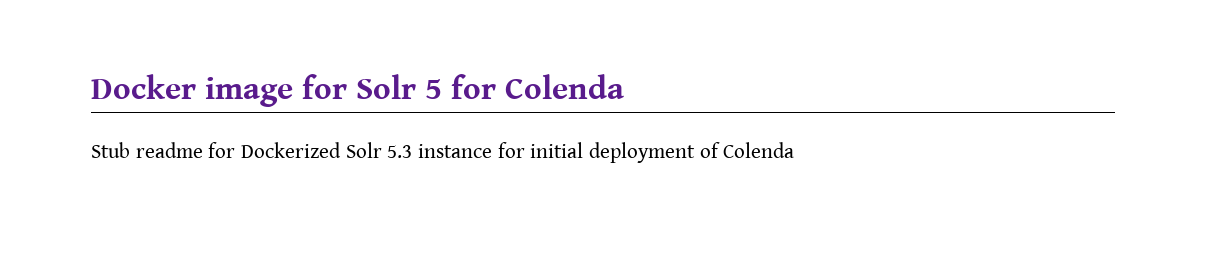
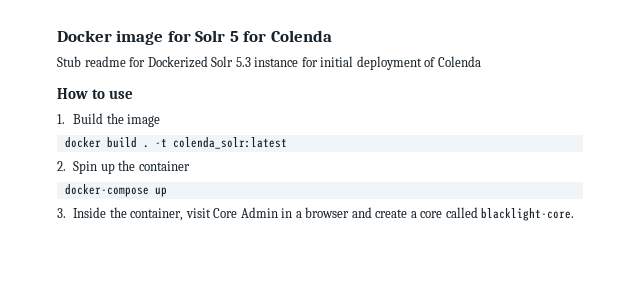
(795, 150) none -> [57,88,134,99] [57,113,161,127] [64,137,287,149] [57,160,190,174] [64,184,167,197] [57,207,575,221] // How to use // 1. Build the image // docker build . -t colenda_solr:latest // 2. Spin up the container // docker-compose up // 3. Inside the container, visit Core Admin in a browser and create a core called blacklight-core.

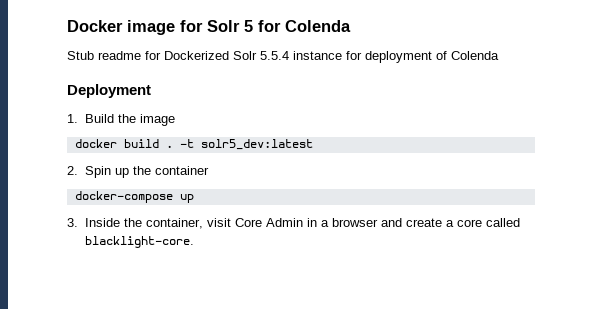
[235,57,251,67] 5.3 -> [260,51,289,60] 5.5.4
[320,56,354,67] initial -> (362, 55) none
[57,88,134,99] How to use -> [67,84,151,98] Deployment
[172,137,287,149] colenda_solr:latest -> [200,139,313,150] solr5_dev:latest

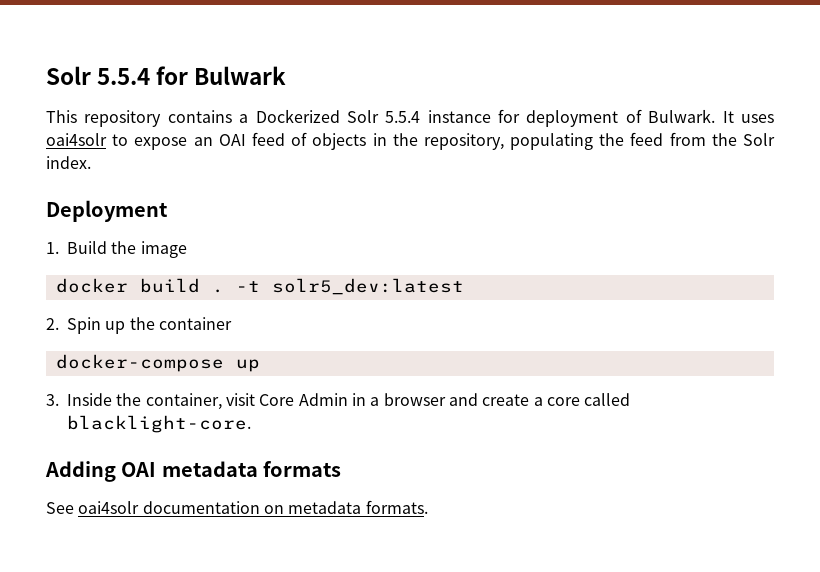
[67,20,351,35] [67,51,161,60] Docker image for Solr 5 for Colenda // Stub readme for -> [46,66,287,85] [46,110,249,127] Solr 5.5.4 for Bulwark // This repository contains a
[451,51,499,60] Colenda -> [648,109,774,123] [46,132,775,150] [46,156,91,169] Bulwark. It uses oai4solr to expose an OAI feed of objects in the repository, populating the feed from the Solr index.
(194, 242) none -> [45,461,342,482] [46,500,428,514] // Adding OAI metadata formats // See oai4solr documentation on metadata formats.

